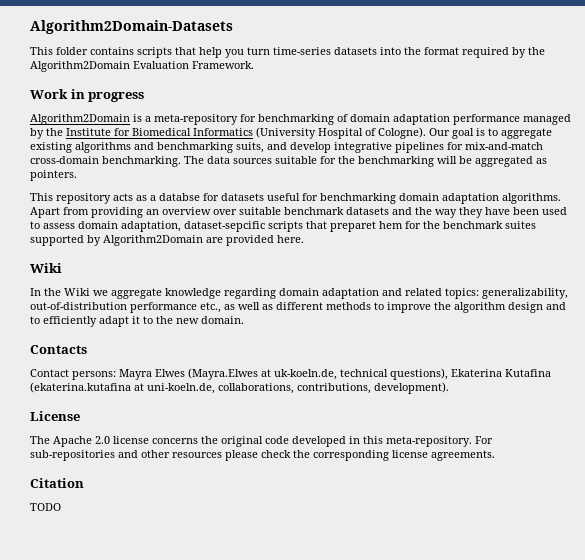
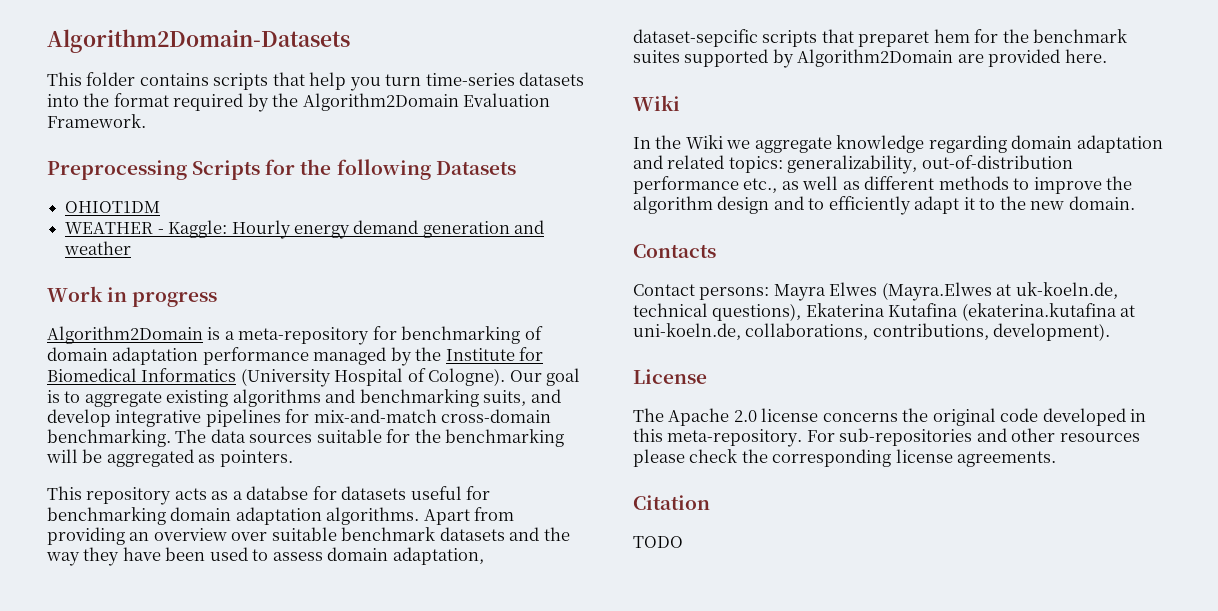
(254, 65) none -> [47,159,516,180] [65,201,161,213] [65,220,545,239] [64,241,132,255] // Preprocessing Scripts for the following Datasets // OHIOT1DM // WEATHER - Kaggle: Hourly energy demand generation and weather

